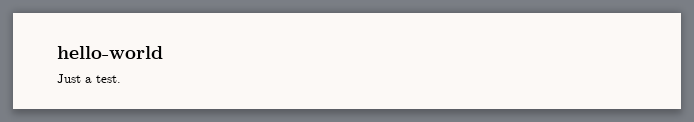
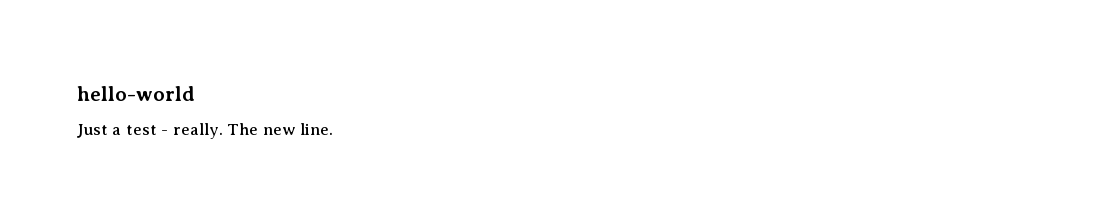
[96,75,121,83] test. -> [125,123,334,139] test - really. The new line.

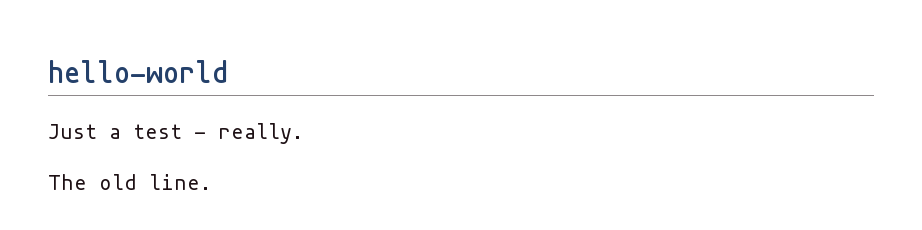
[227,123,296,135] The new -> [48,174,137,190] // The old

